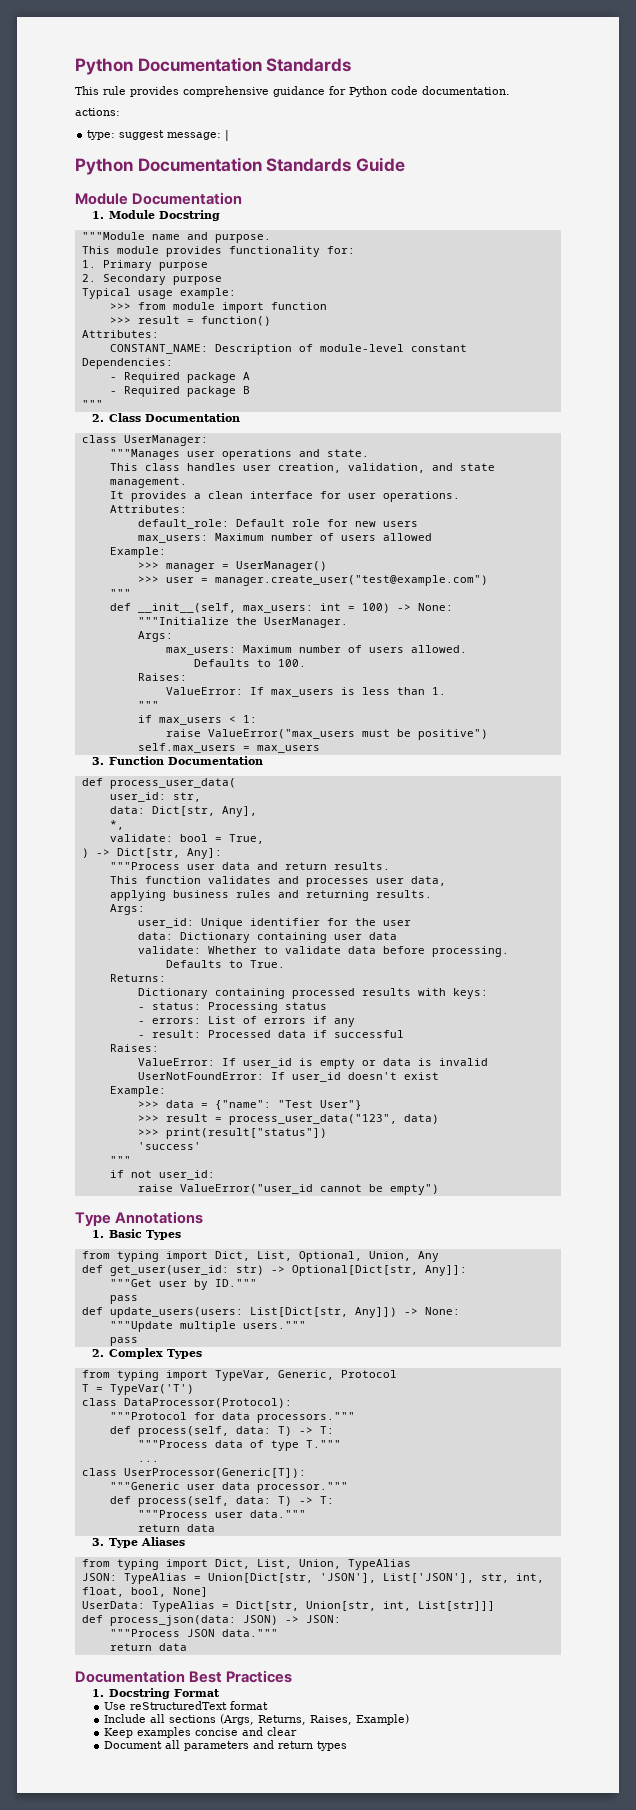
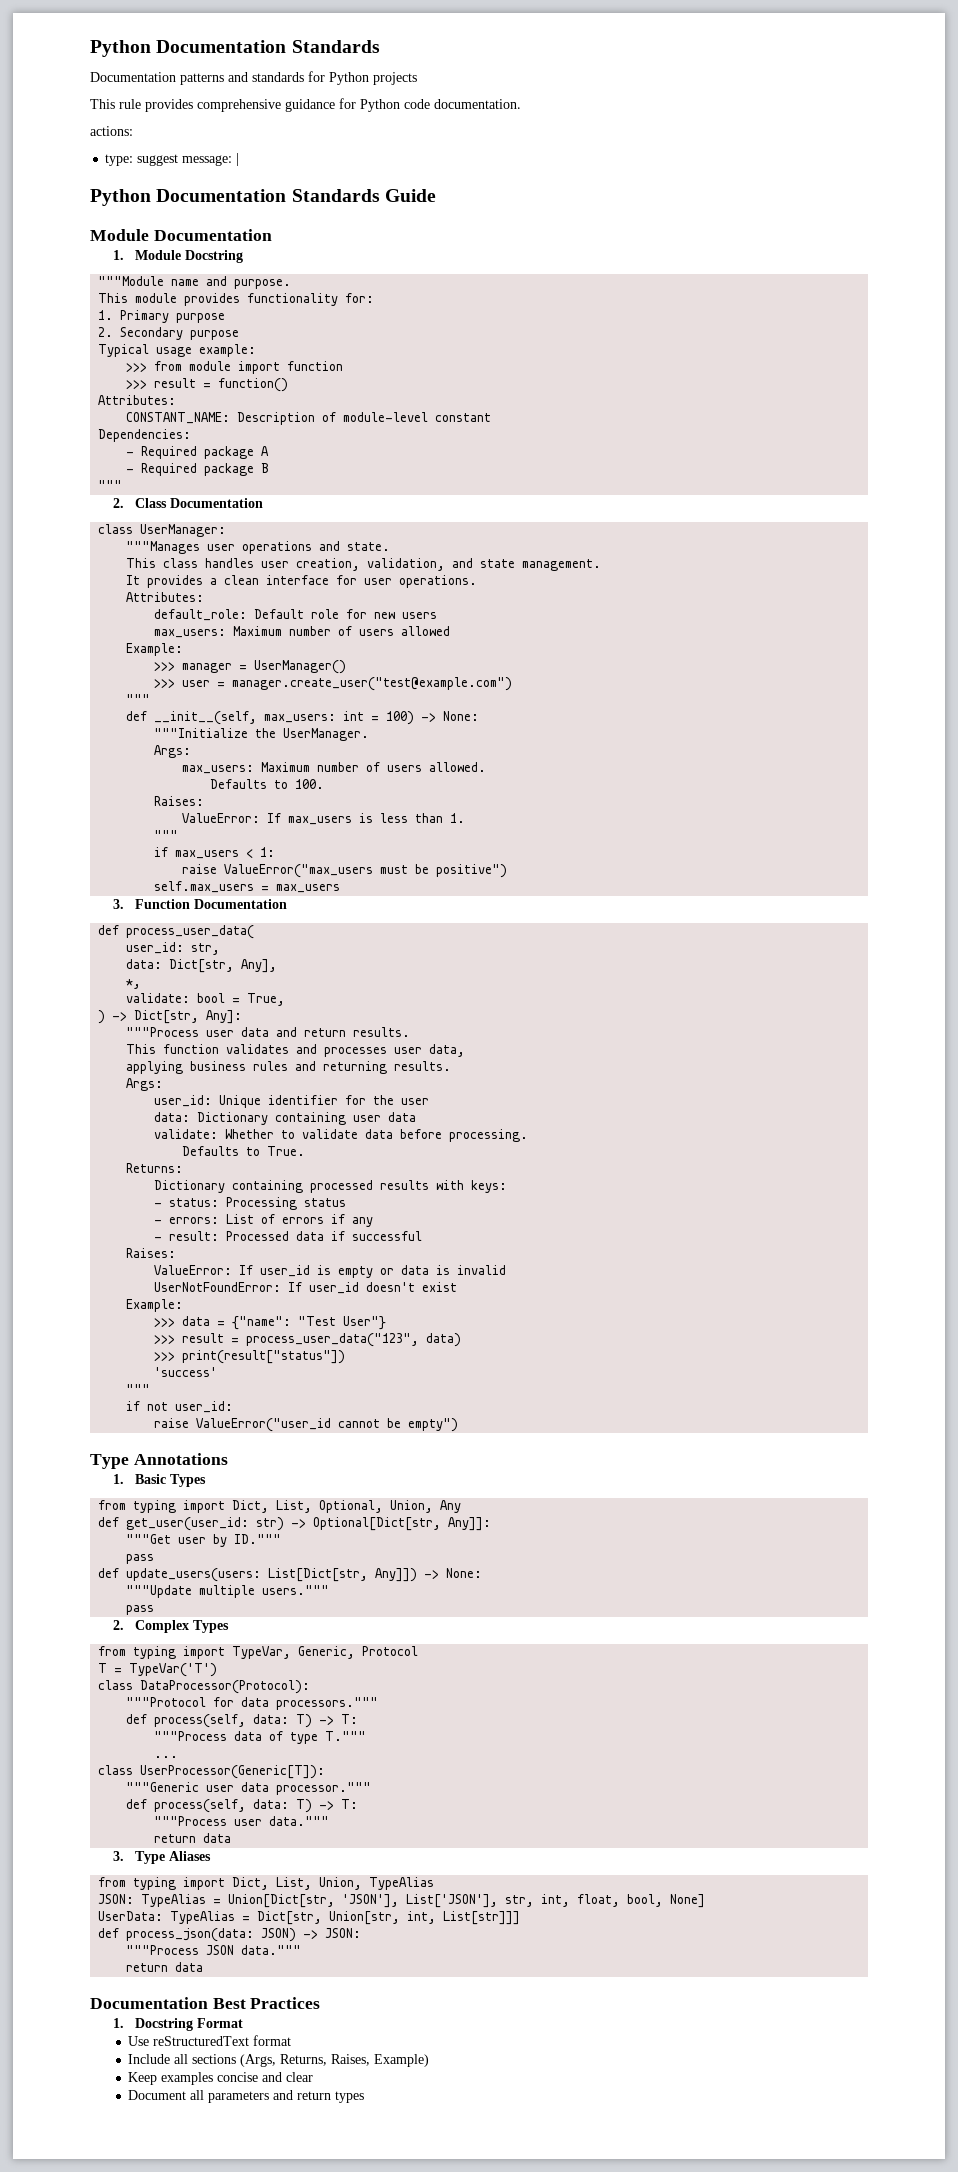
[75,57,352,75] Python Documentation Standards -> [90,40,380,57] [90,71,417,85] Python Documentation Standards // Documentation patterns and standards for Python projects

